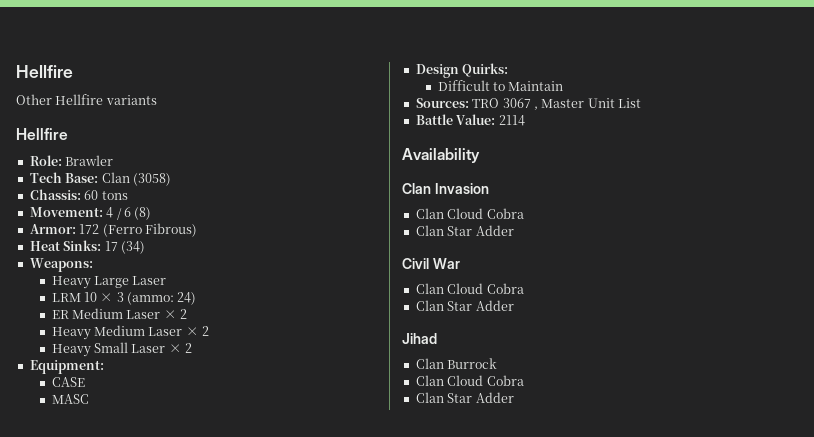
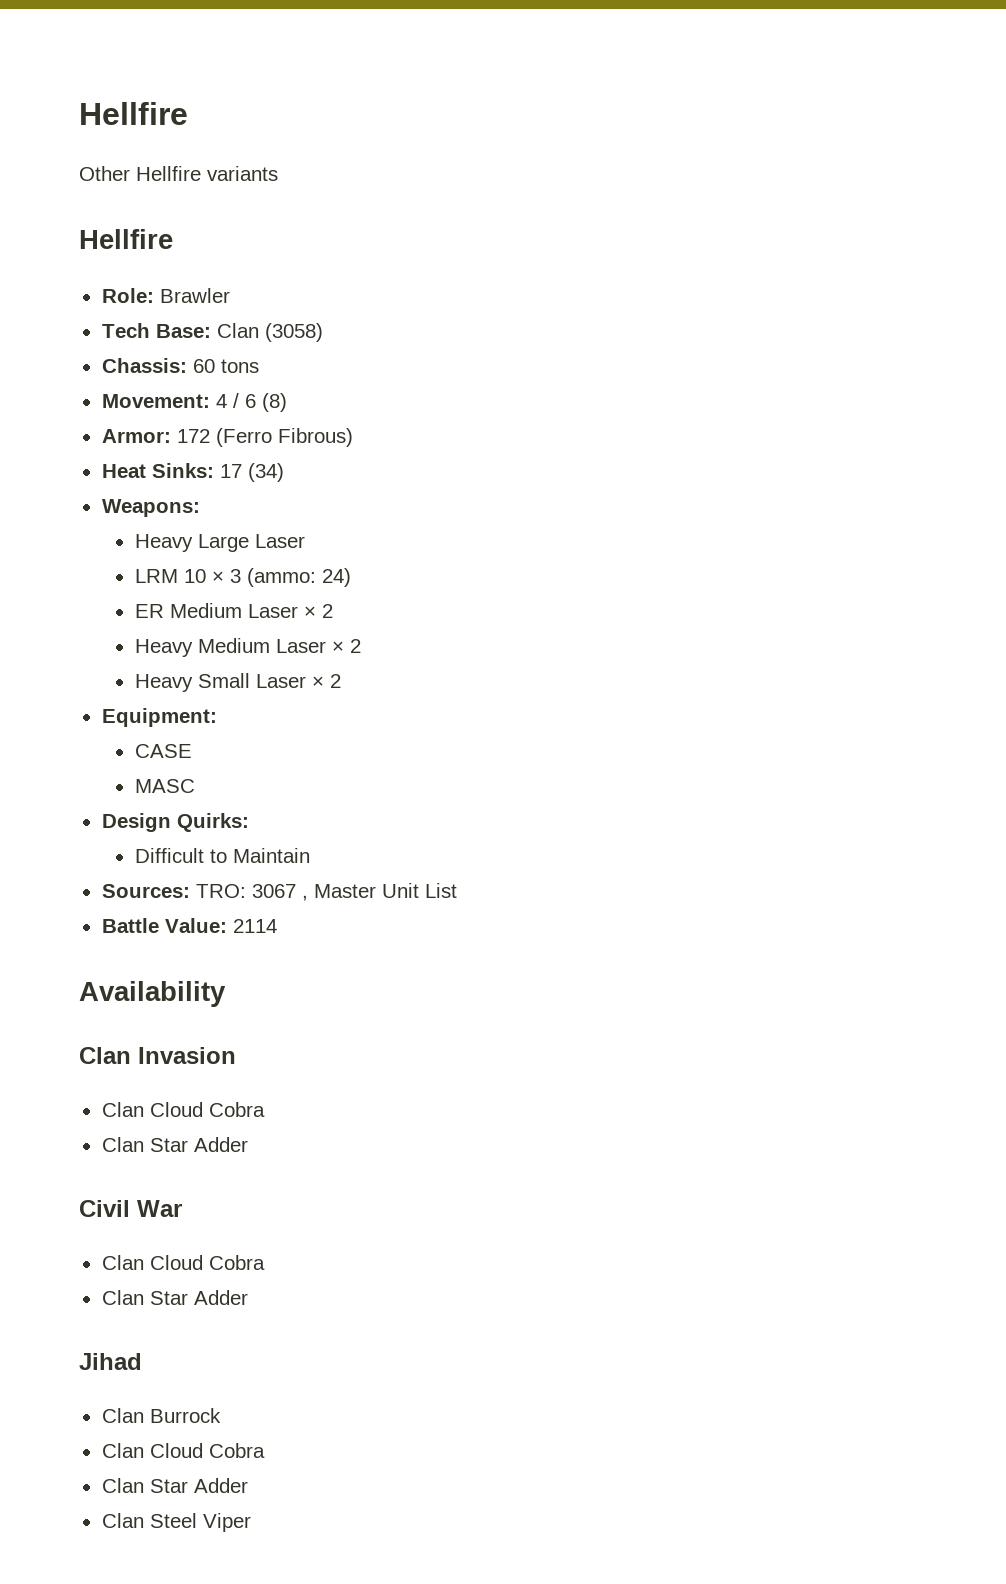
[472,98,500,108] TRO -> [195,884,246,898] TRO:
(514, 397) none -> [101,1513,251,1532] // Clan Steel Viper

